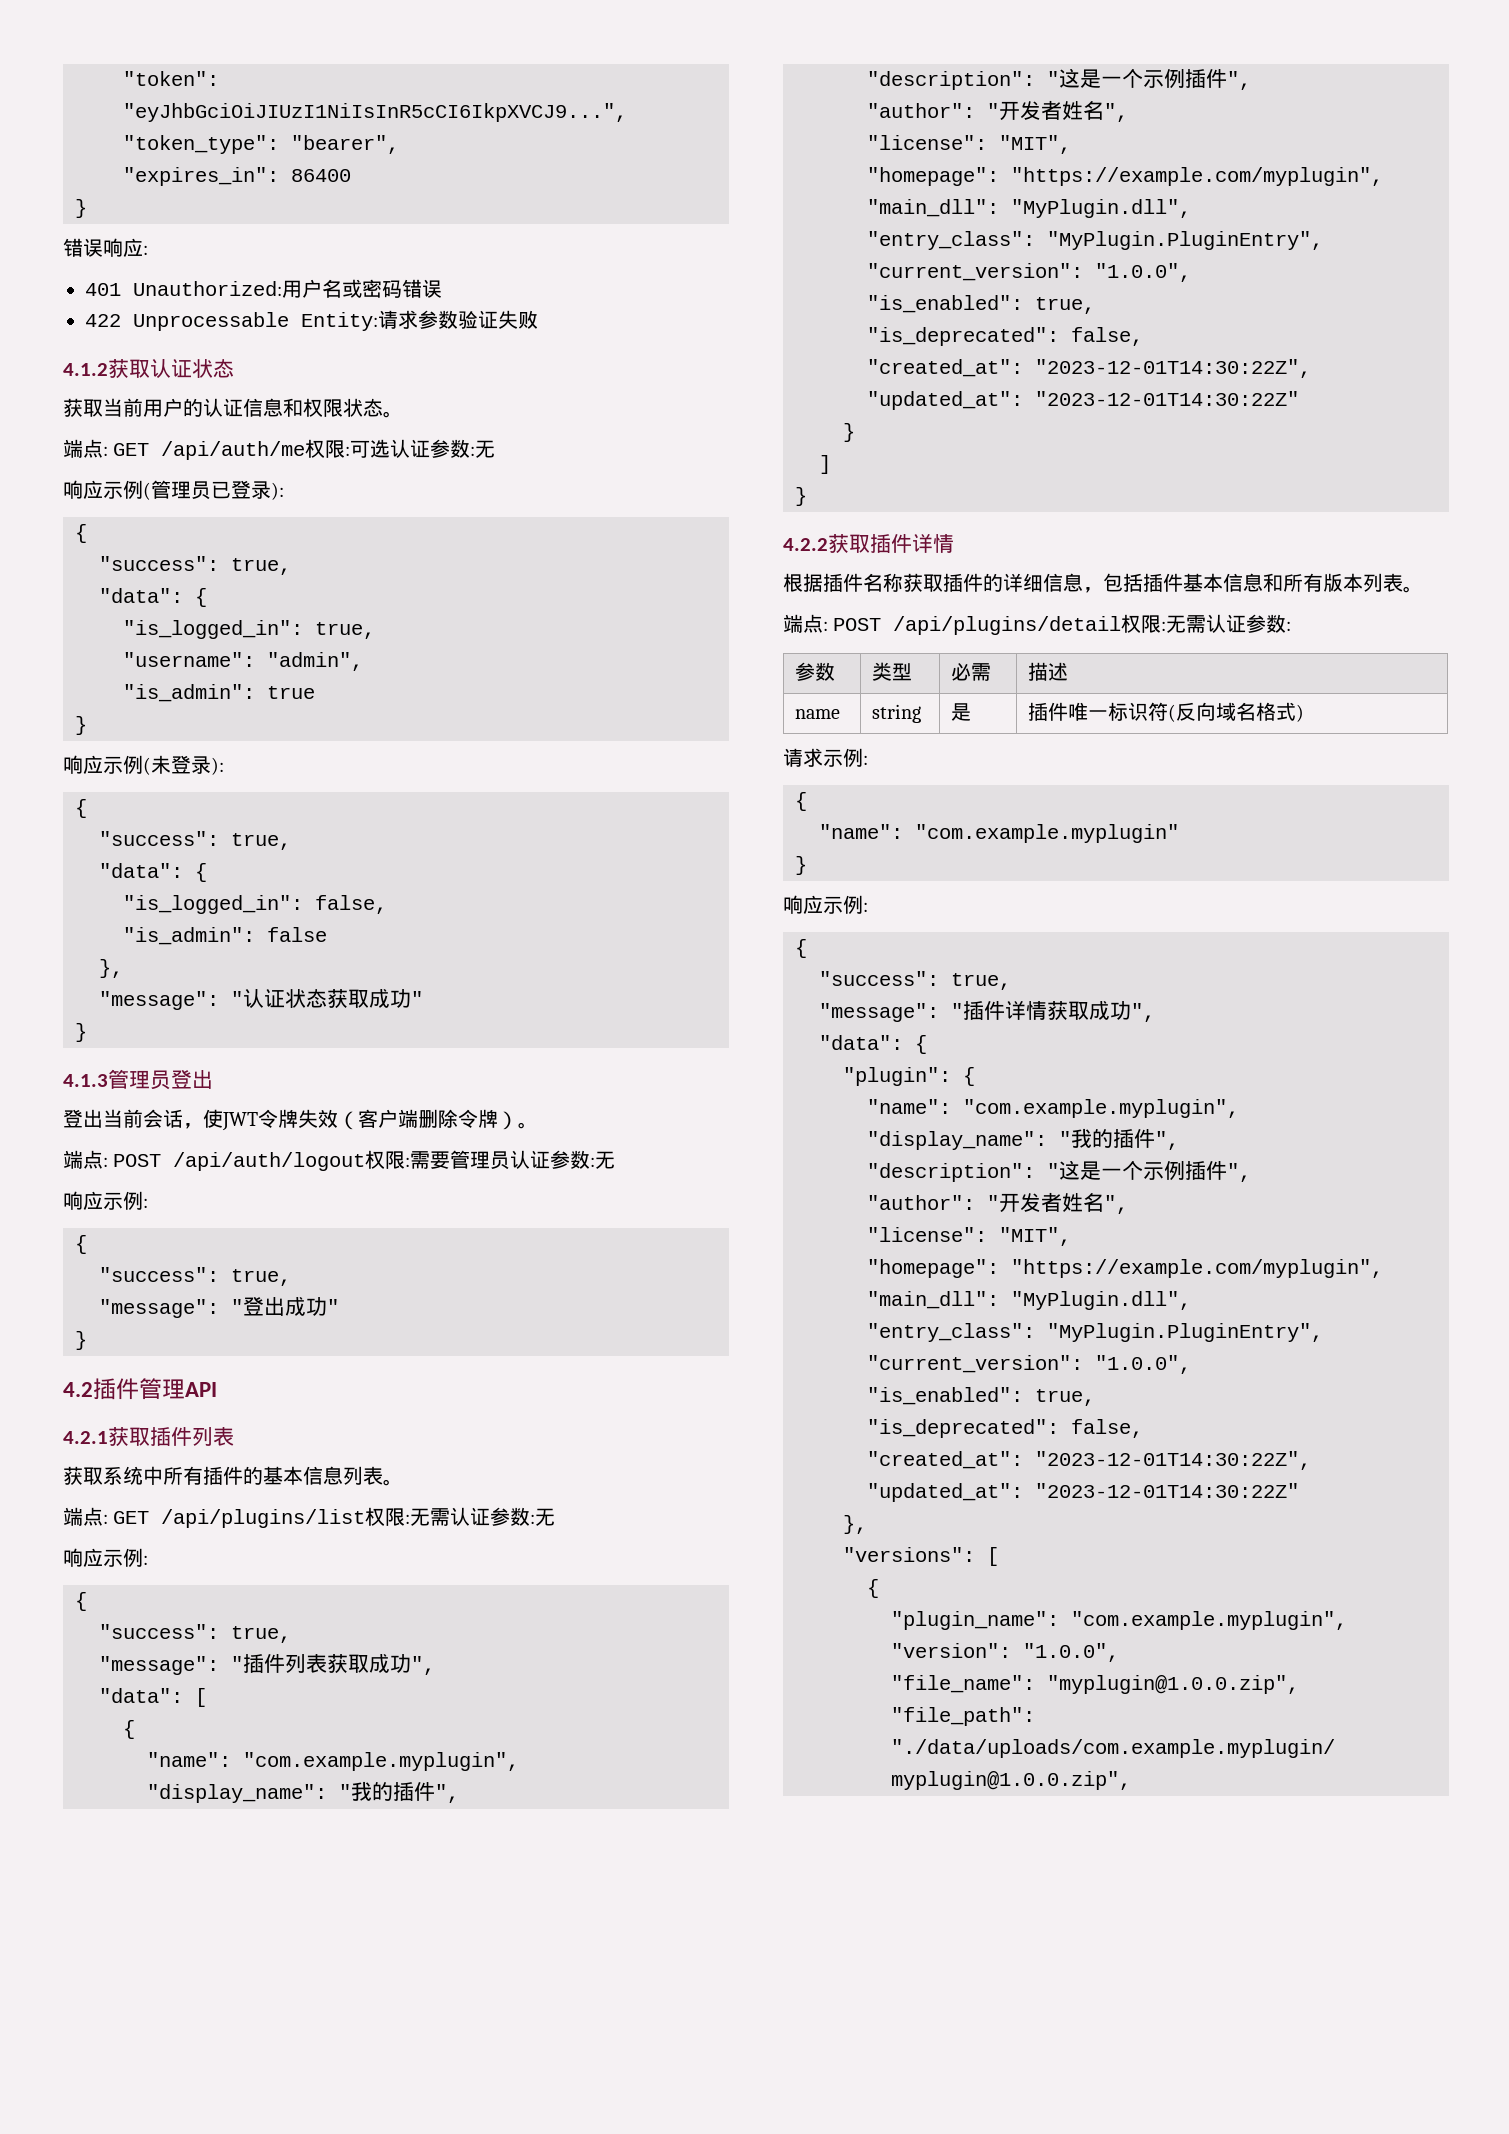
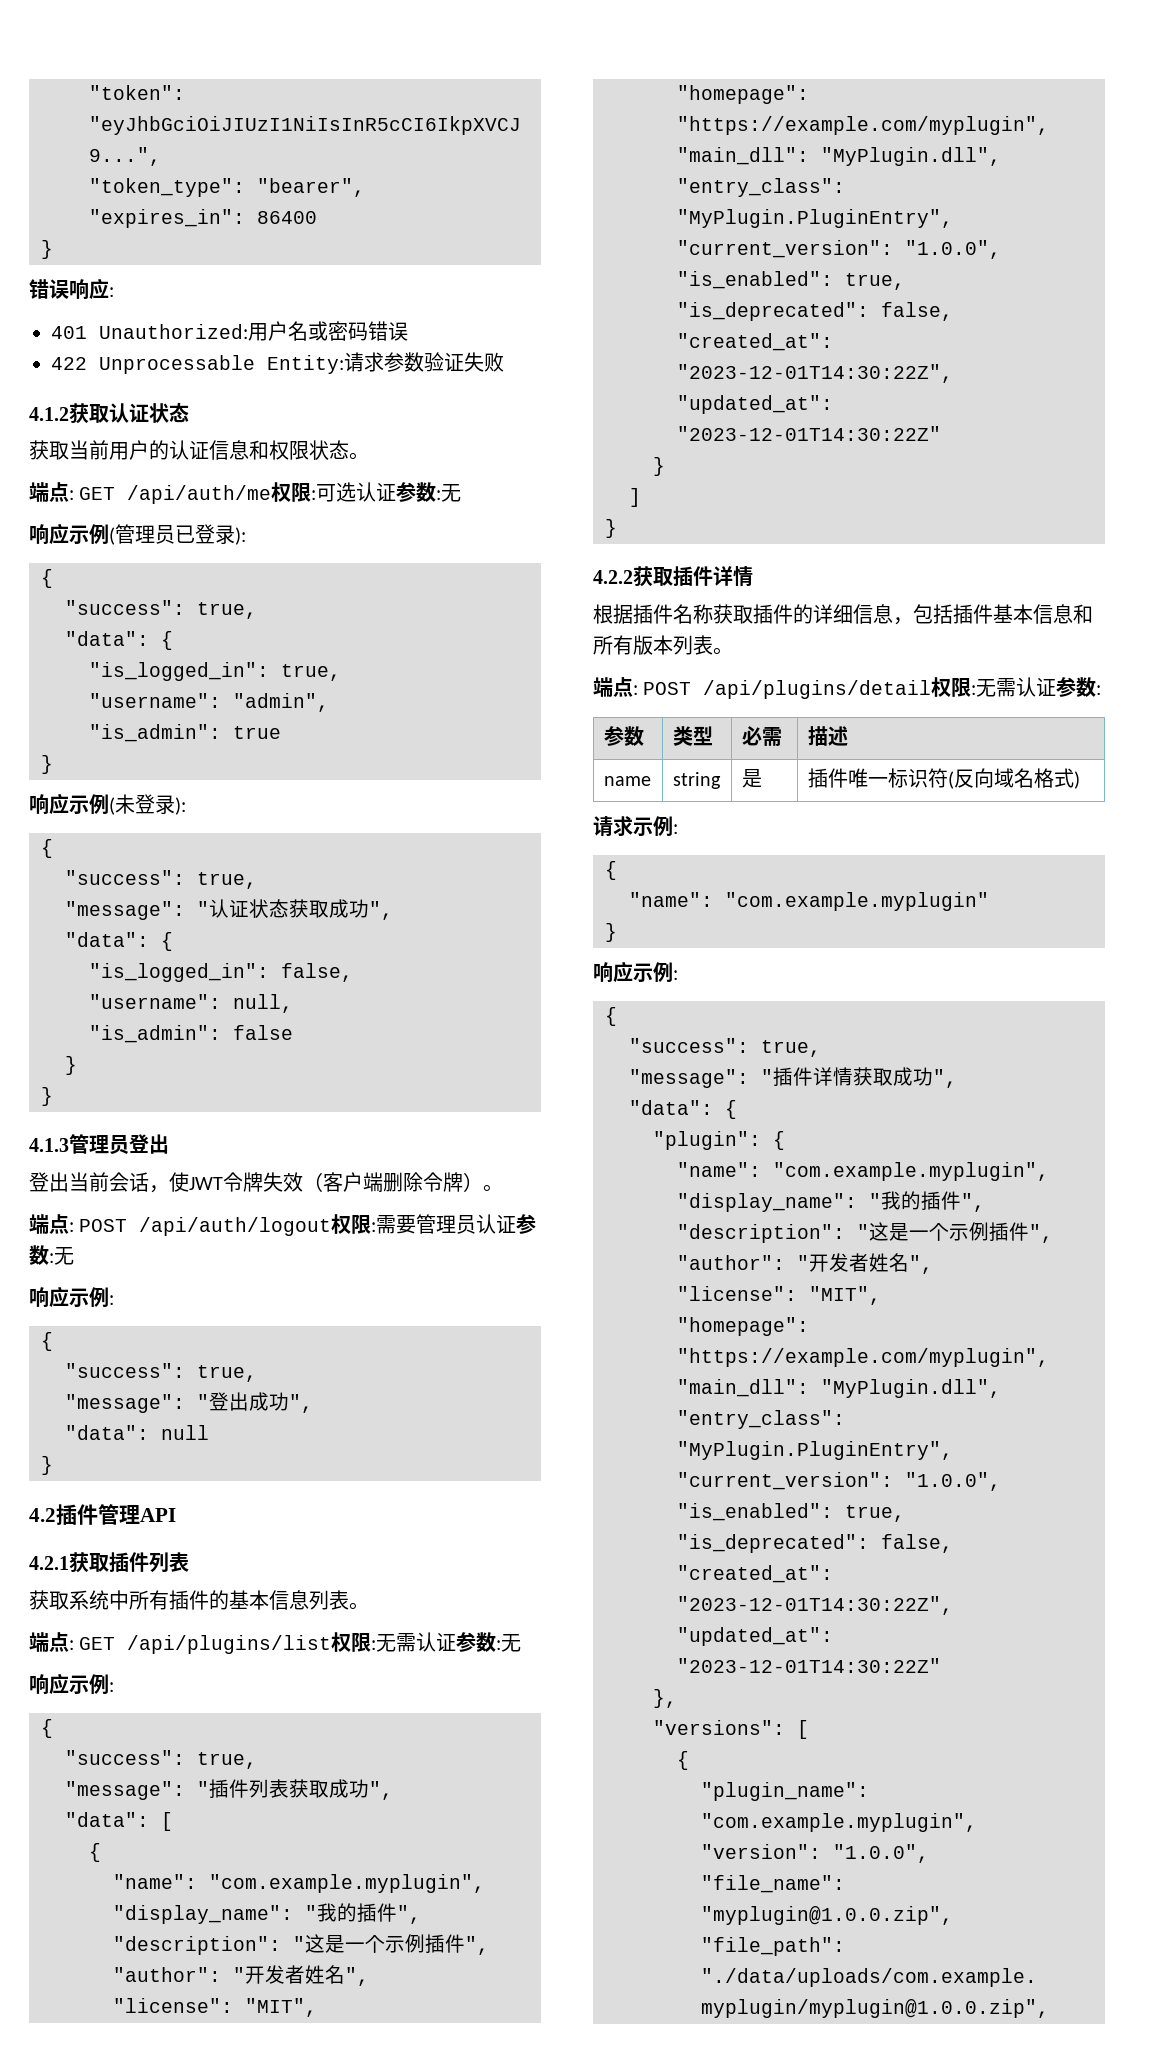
[99,863,207,882] [123,895,387,914] [123,927,327,945] [99,959,123,978] // "data": { // "is_logged_in": false, // "is_admin": false // }, -> (257, 880) none
[411,991,423,1006] " -> [369,901,393,920] [65,932,173,951] [89,963,353,982] [89,994,293,1013] [89,1025,293,1043] [65,1056,77,1075] ", // "data": { // "is_logged_in": false, // "username": null, // "is_admin": false // }
[327,1299,339,1314] " -> [289,1394,313,1413] [65,1425,209,1440] ", // "data": null

